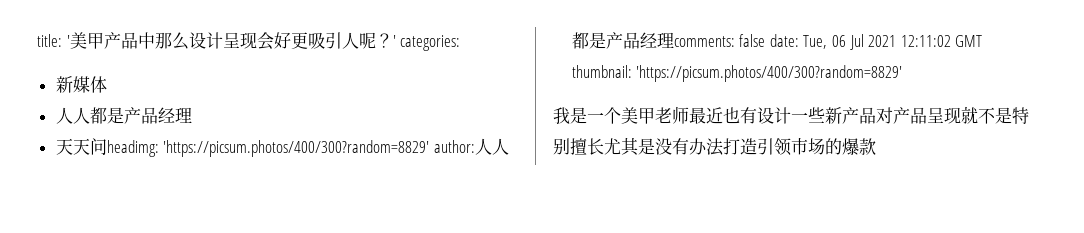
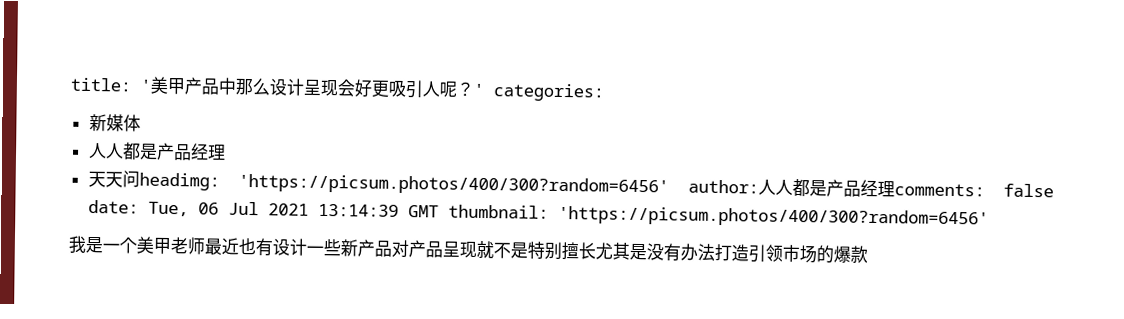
[163,140,430,157] 'https://picsum.photos/400/300?random=8829' -> [238,173,670,197] 'https://picsum.photos/400/300?random=6456'
[900,35,951,47] 12:11:02 -> [317,203,399,217] 13:14:39
[636,65,903,82] 'https://picsum.photos/400/300?random=8829' -> [557,205,989,229] 'https://picsum.photos/400/300?random=6456'

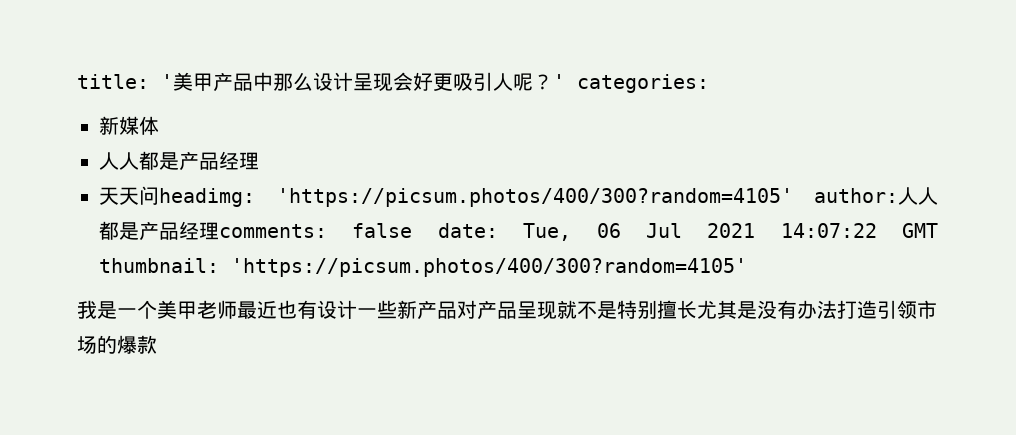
[238,173,670,197] 'https://picsum.photos/400/300?random=6456' -> [276,188,793,207] 'https://picsum.photos/400/300?random=4105'
[317,203,399,217] 13:14:39 -> [780,223,877,238] 14:07:22
[557,205,989,229] 'https://picsum.photos/400/300?random=6456' -> [231,258,747,277] 'https://picsum.photos/400/300?random=4105'

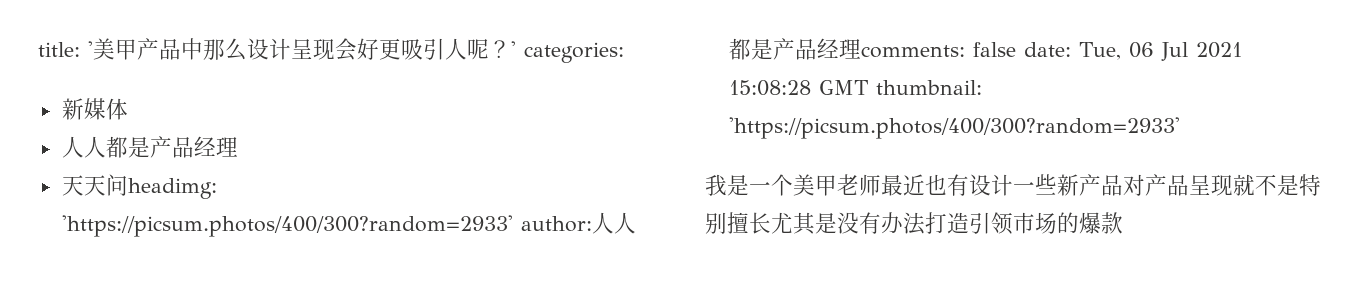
[276,188,793,207] 'https://picsum.photos/400/300?random=4105' -> [61,215,513,237] 'https://picsum.photos/400/300?random=2933'
[780,223,877,238] 14:07:22 -> [728,80,811,96] 15:08:28
[231,258,747,277] 'https://picsum.photos/400/300?random=4105' -> [728,117,1180,139] 'https://picsum.photos/400/300?random=2933'

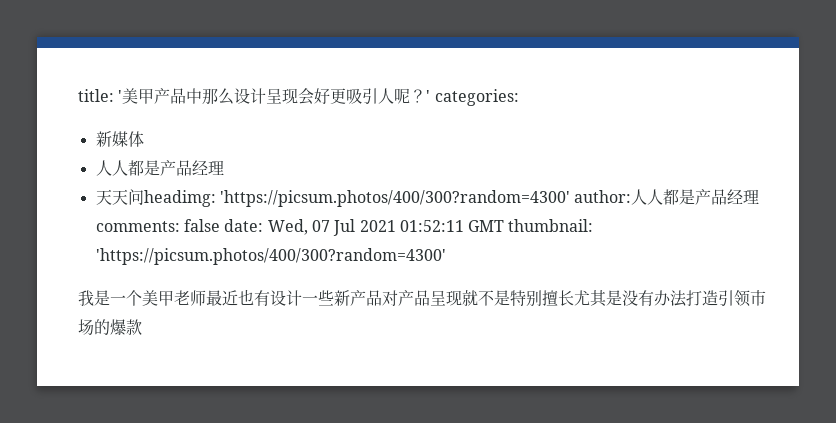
[61,215,513,237] 'https://picsum.photos/400/300?random=2933' -> [219,190,570,207] 'https://picsum.photos/400/300?random=4300'
[1078,42,1154,60] Tue, 06 -> [267,219,330,235] Wed, 07
[728,80,811,96] 15:08:28 -> [399,220,464,232] 01:52:11
[728,117,1180,139] 'https://picsum.photos/400/300?random=2933' -> [95,248,446,265] 'https://picsum.photos/400/300?random=4300'

